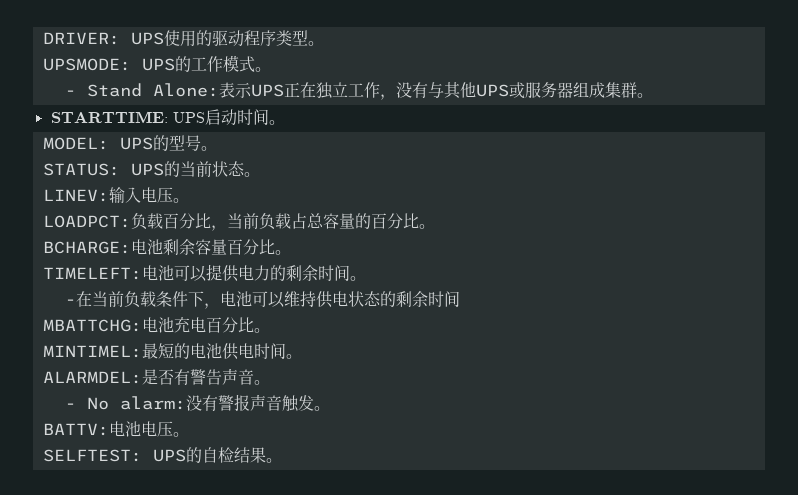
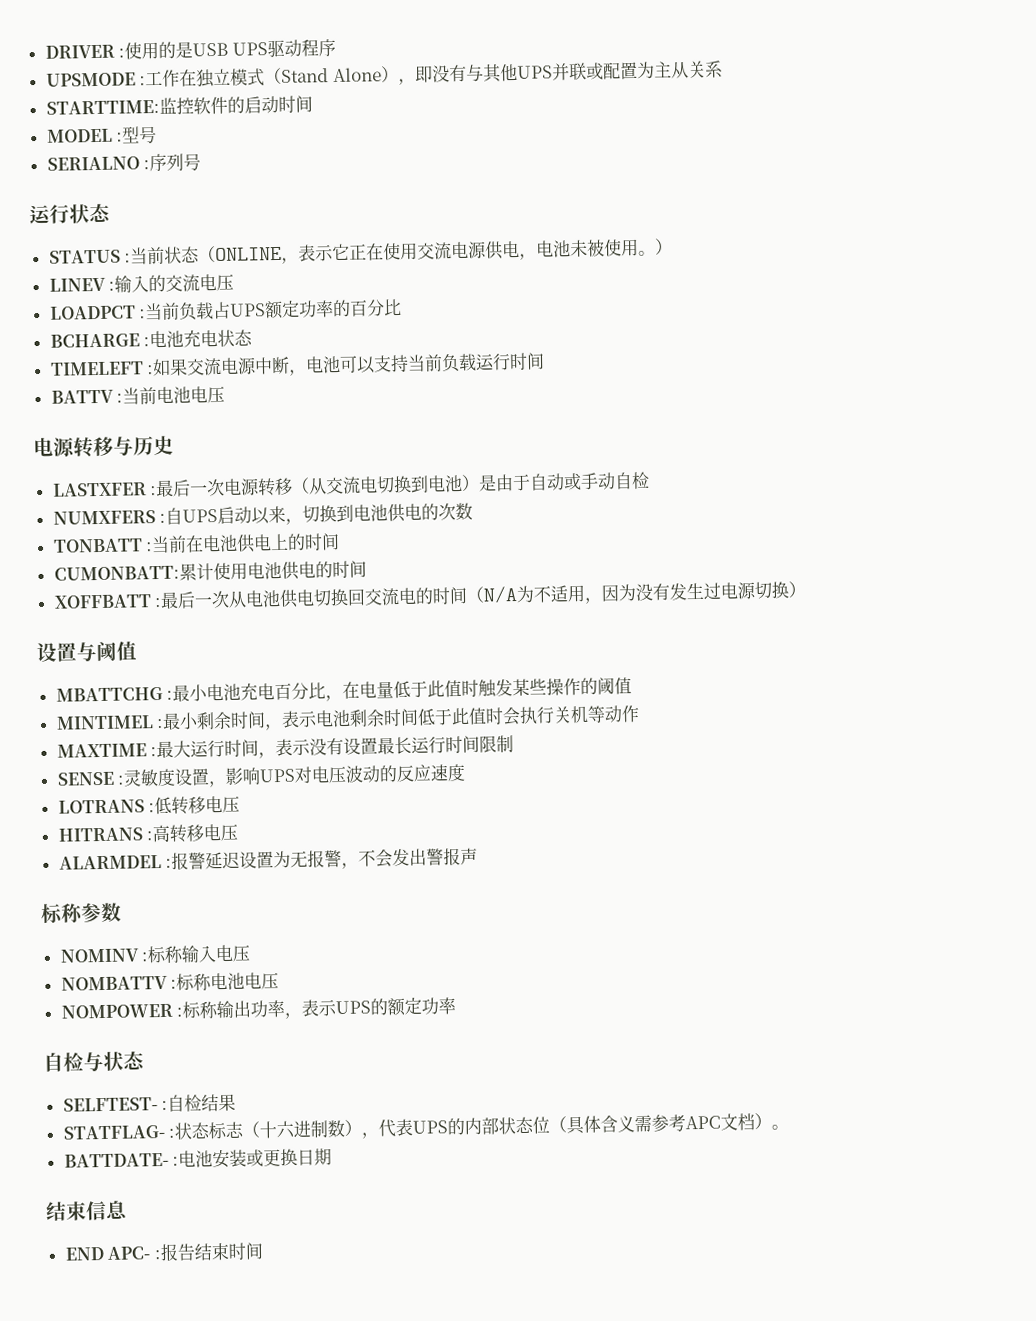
[42,30,324,47] [42,55,271,72] [64,82,653,100] DRIVER: UPS使用的驱动程序类型。 // UPSMODE: UPS的工作模式。 // - Stand Alone:表示UPS正在独立工作，没有与其他UPS或服务器组成集群。 -> [44,38,336,60] [45,60,723,88] DRIVER :使用的是USB UPS驱动程序 // UPSMODE :工作在独立模式（Stand Alone），即没有与其他UPS并联或配置为主从关系
[172,112,205,123] UPS -> [158,96,245,115] 监控软件的
[268,120,285,125] [42,135,217,151] [42,161,260,177] [42,187,189,203] [42,213,435,231] [42,239,291,255] [42,264,366,282] [64,291,460,309] [42,317,270,333] [42,343,302,360] [42,368,270,385] [64,394,330,412] [42,421,189,437] [42,447,282,463] 。 // MODEL: UPS的型号。 // STATUS: UPS的当前状态。 // LINEV:输入电压。 // LOADPCT:负载百分比，当前负载占总容量的百分比。 // BCHARGE:电池剩余容量百分比。 // TIMELEFT:电池可以提供电力的剩余时间。 // -在当前负载条件下，电池可以维持供电状态的剩余时间 // MBATTCHG:电池充电百分比。 // MINTIMEL:最短的电池供电时间。 // ALARMDEL:是否有警告声音。 // - No alarm:没有警报声音触发。 // BATTV:电池电压。 // SELFTEST: UPS的自检结果。 -> [46,125,158,144] [46,153,202,172] [29,203,111,225] [48,238,674,265] [48,273,235,293] [49,298,403,321] [49,329,254,349] [49,352,546,377] [50,385,226,405] [33,435,174,458] [51,471,651,498] [52,502,474,525] [52,532,341,554] [53,560,367,581] [53,581,807,609] [36,641,137,663] [55,677,633,702] [55,704,641,731] [56,735,515,759] [56,763,467,788] [57,795,241,815] [57,823,239,843] [58,847,479,870] [41,902,122,925] [59,944,252,964] [60,972,280,991] [60,997,457,1019] [43,1051,145,1073] [62,1093,237,1112] [62,1112,790,1140] [63,1148,333,1169] [46,1200,128,1221] [64,1242,263,1262] // MODEL :型号 // SERIALNO :序列号 // 运行状态 // STATUS :当前状态（ONLINE，表示它正在使用交流电源供电，电池未被使用。） // LINEV :输入的交流电压 // LOADPCT :当前负载占UPS额定功率的百分比 // BCHARGE :电池充电状态 // TIMELEFT :如果交流电源中断，电池可以支持当前负载运行时间 // BATTV :当前电池电压 // 电源转移与历史 // LASTXFER :最后一次电源转移（从交流电切换到电池）是由于自动或手动自检 // NUMXFERS :自UPS启动以来，切换到电池供电的次数 // TONBATT :当前在电池供电上的时间 // CUMONBATT:累计使用电池供电的时间 // XOFFBATT :最后一次从电池供电切换回交流电的时间（N/A为不适用，因为没有发生过电源切换） // 设置与阈值 // MBATTCHG :最小电池充电百分比，在电量低于此值时触发某些操作的阈值 // MINTIMEL :最小剩余时间，表示电池剩余时间低于此值时会执行关机等动作 // MAXTIME :最大运行时间，表示没有设置最长运行时间限制 // SENSE :灵敏度设置，影响UPS对电压波动的反应速度 // LOTRANS :低转移电压 // HITRANS :高转移电压 // ALARMDEL :报警延迟设置为无报警，不会发出警报声 // 标称参数 // NOMINV :标称输入电压 // NOMBATTV :标称电池电压 // NOMPOWER :标称输出功率，表示UPS的额定功率 // 自检与状态 // SELFTEST- :自检结果 // STATFLAG- :状态标志（十六进制数），代表UPS的内部状态位（具体含义需参考APC文档）。 // BATTDATE- :电池安装或更换日期 // 结束信息 // END APC- :报告结束时间

